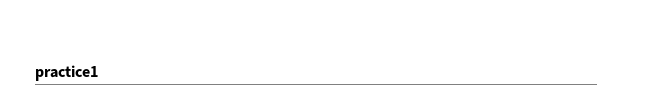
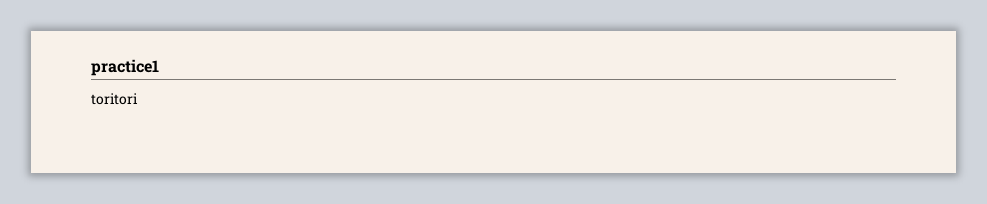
(98, 73) none -> [91,93,138,105] // toritori

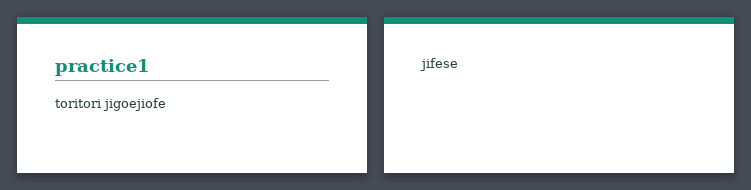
(138, 99) none -> [103,98,166,111] [420,58,458,71] jigoejiofe // jifese

